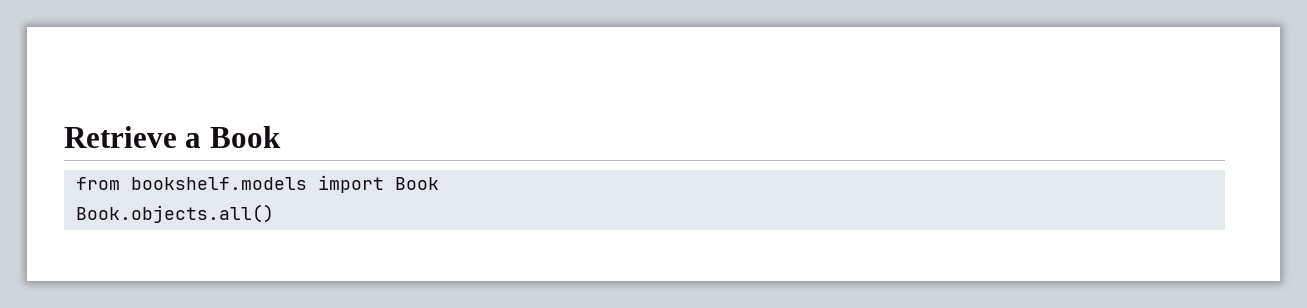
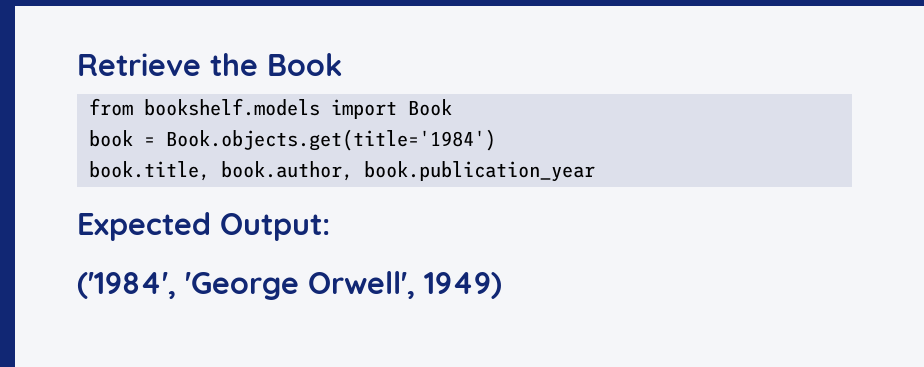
[185,133,202,148] a -> [210,53,258,76] the
[76,204,274,223] Book.objects.all() -> [88,129,496,151] [88,161,595,182] [77,212,330,241] [77,271,502,300] book = Book.objects.get(title='1984') // book.title, book.author, book.publication_year // Expected Output: // ('1984', 'George Orwell', 1949)

